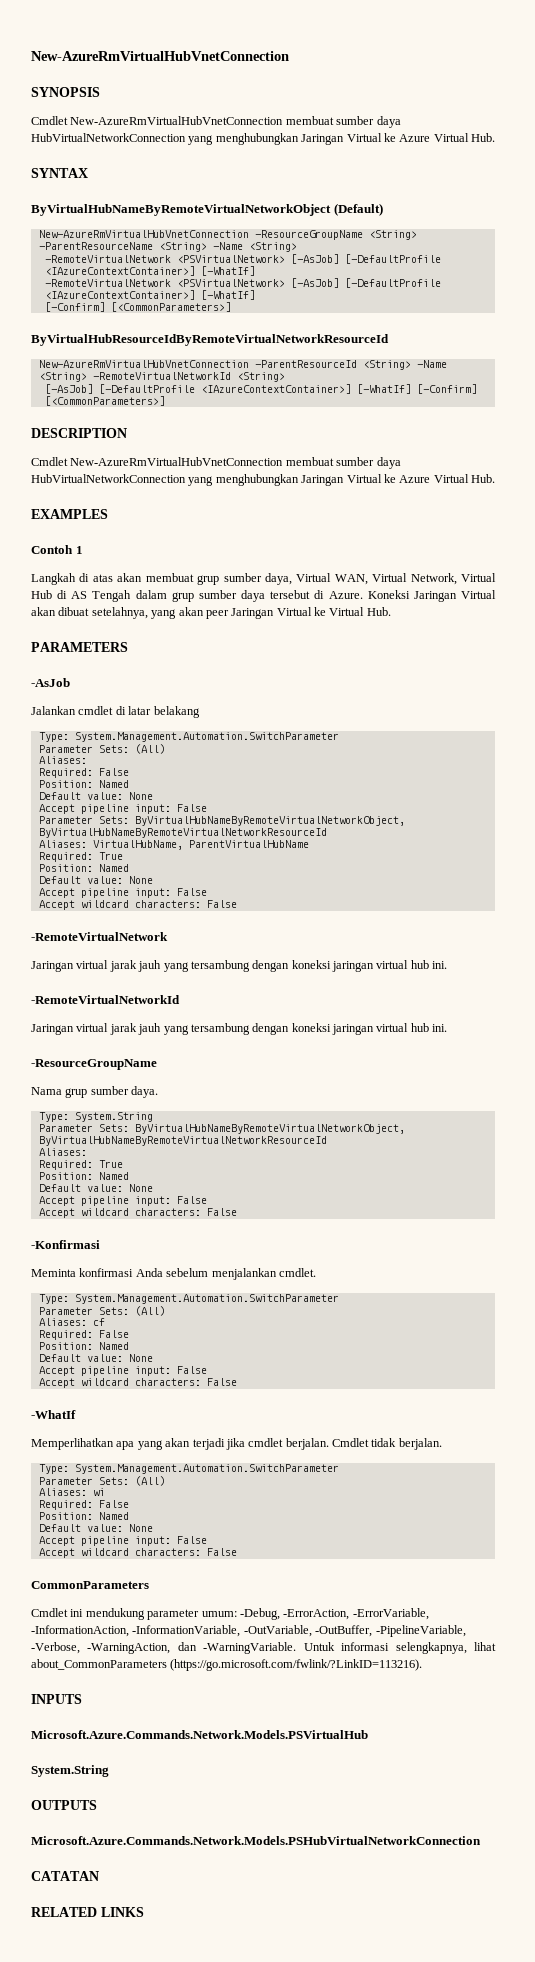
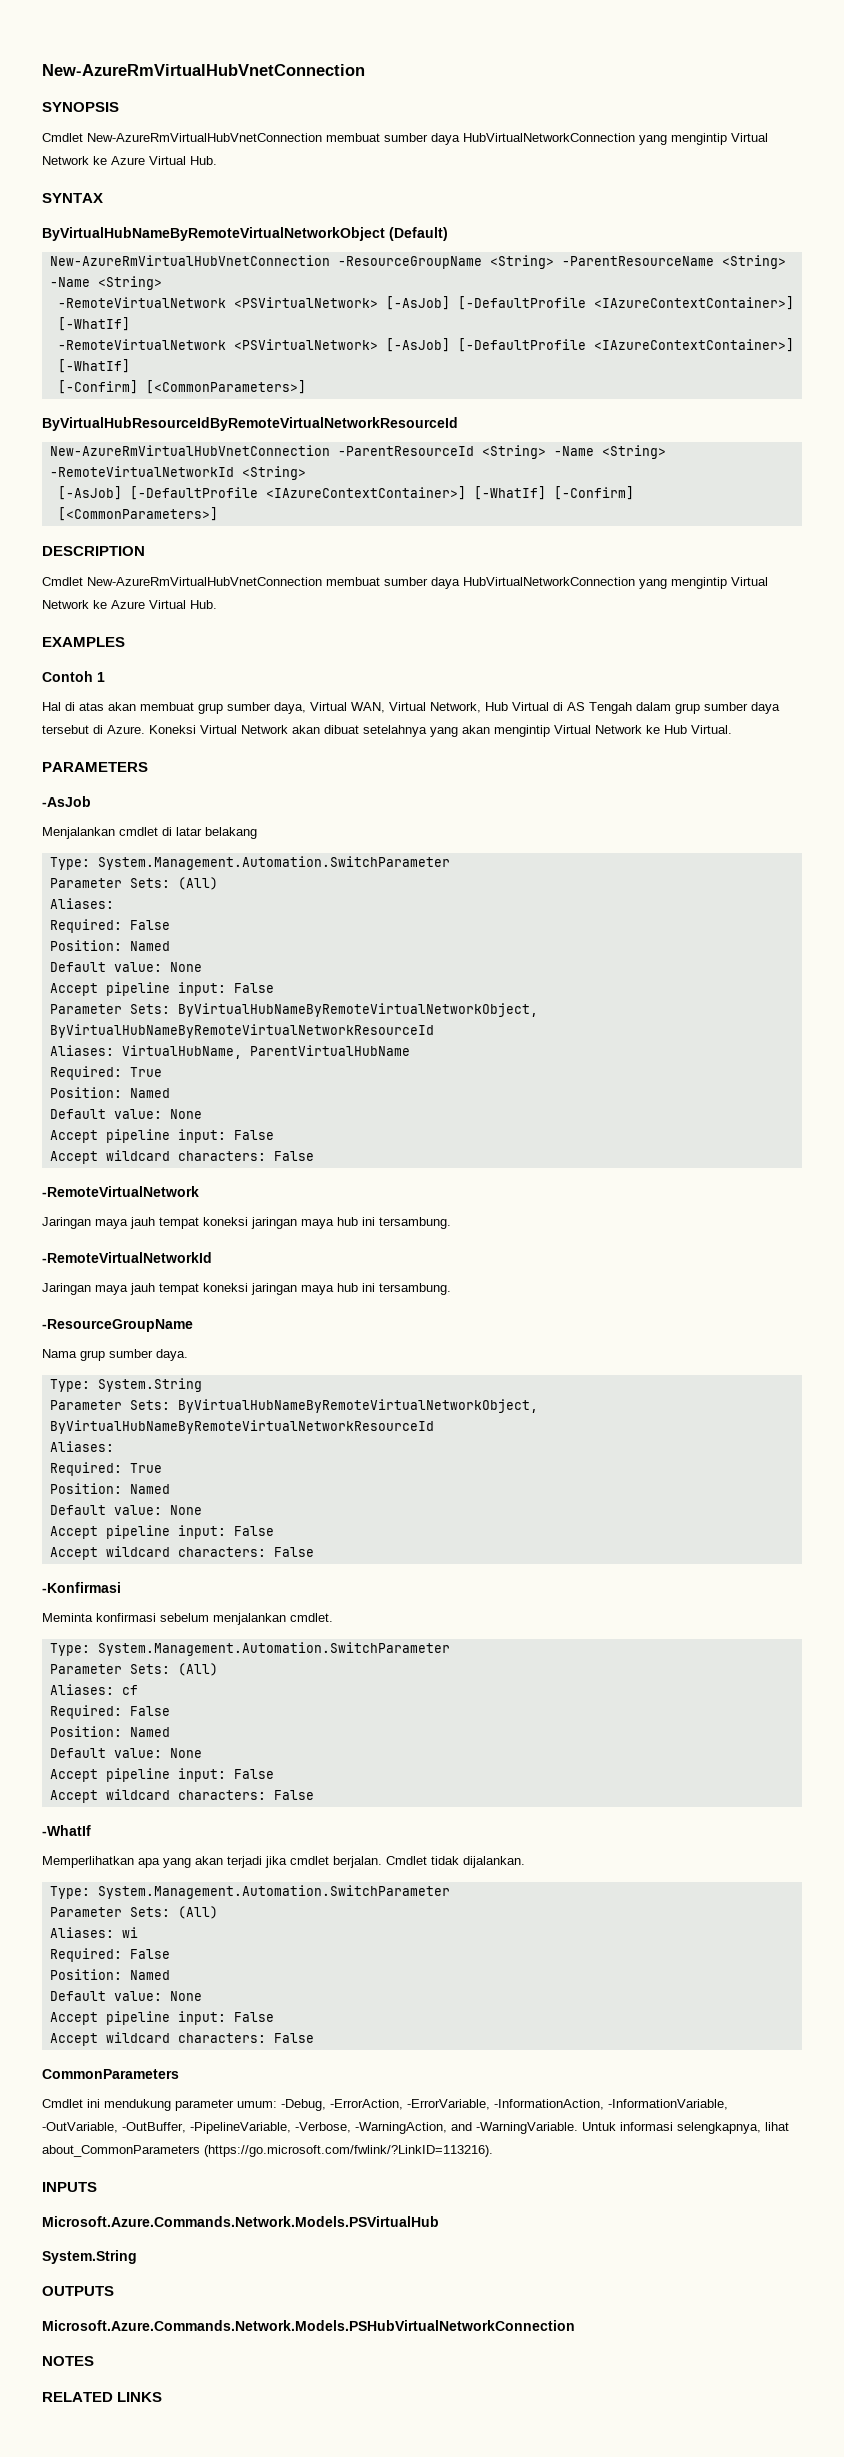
[215,133,382,145] menghubungkan Jaringan Virtual -> [671,133,768,145] [42,156,89,165] mengintip Virtual Network
[215,474,382,486] menghubungkan Jaringan Virtual -> [671,577,768,589] [42,600,89,609] mengintip Virtual Network
[31,573,76,585] Langkah -> [42,702,61,711] Hal
[461,573,497,582] [31,590,52,599] Virtual Hub -> [485,702,549,711] Hub Virtual
[413,590,496,602] Jaringan Virtual -> [200,725,288,734] Virtual Network
[91,607,391,619] setelahnya, yang akan peer Jaringan Virtual ke Virtual Hub. -> [363,725,732,737] setelahnya yang akan mengintip Virtual Network ke Hub Virtual.
[31,706,76,715] Jalankan -> [42,827,115,839] Menjalankan
[76,960,448,972] [31,995,180,1004] [31,1023,448,1035] virtual jarak jauh yang tersambung dengan koneksi jaringan virtual hub ini. // -RemoteVirtualNetworkId // Jaringan virtual jarak jauh yang tersambung dengan koneksi jaringan virtual hub ini. -> [95,1217,451,1229] [42,1252,212,1263] [42,1283,451,1295] maya jauh tempat koneksi jaringan maya hub ini tersambung. // -RemoteVirtualNetworkId // Jaringan maya jauh tempat koneksi jaringan maya hub ini tersambung.
[135,1268,163,1277] Anda -> (156, 1617) none
[398,1438,442,1450] berjalan. -> [463,1856,525,1868] dijalankan.
[177,1642,197,1651] dan -> [451,2122,472,2131] and
[31,1871,99,1881] CATATAN -> [42,2356,94,2366] NOTES

